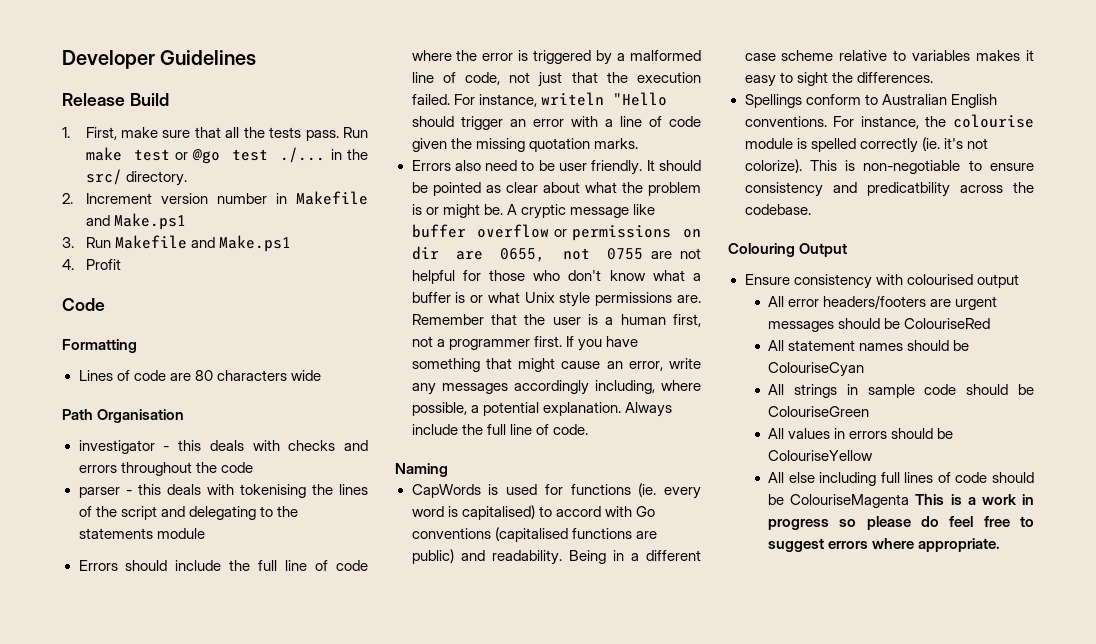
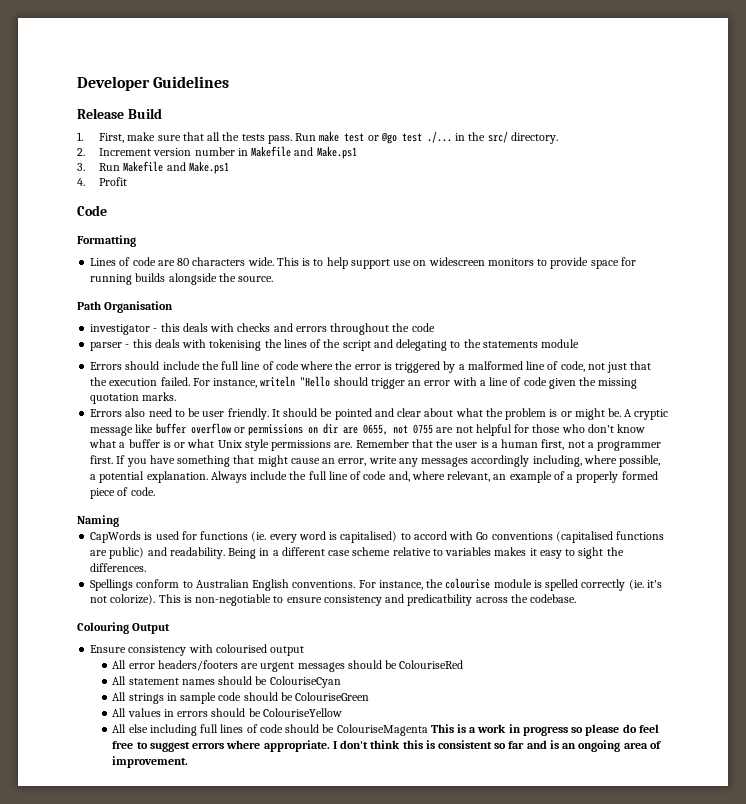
[290,370,321,381] wide -> [247,257,636,269] [90,273,274,285] wide. This is to help support use on widescreen monitors to provide space for running builds alongside the source.
[485,185,501,193] as -> [374,408,394,417] and
(549, 429) none -> [363,471,658,483] [90,487,129,499] code and, where relevant, an example of a properly formed piece of
(1001, 545) none -> [332,740,661,752] [112,756,189,768] I don't think this is consistent so far and is an ongoing area of improvement.

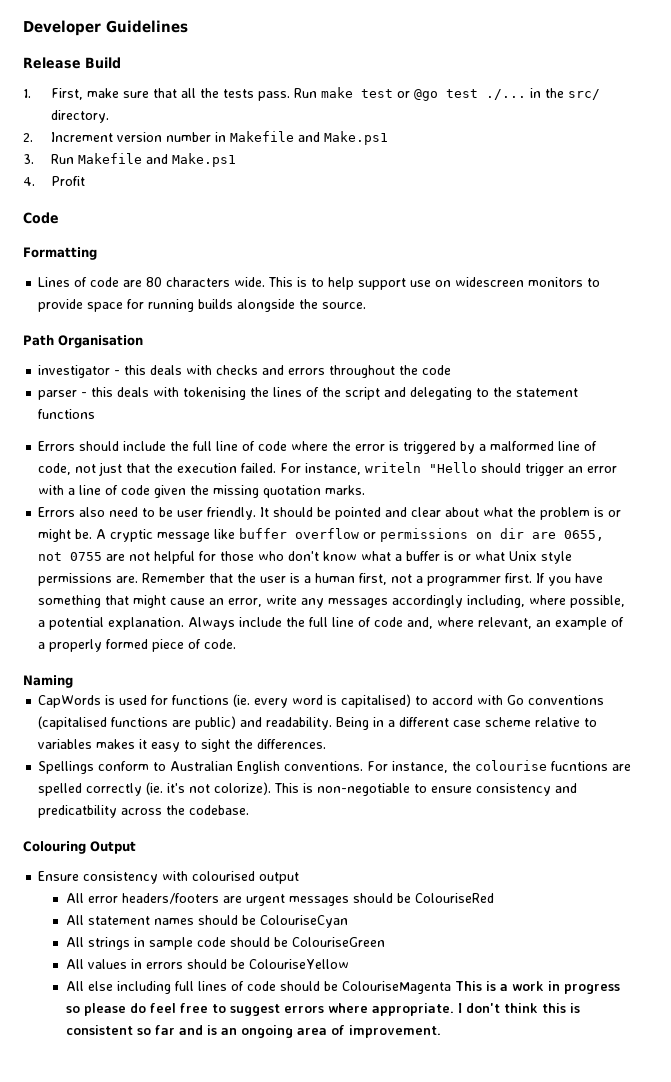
[482,339,580,348] statements module -> [516,388,579,397] [38,409,96,419] statement functions
[493,579,542,588] module is -> [551,761,632,771] fucntions are

